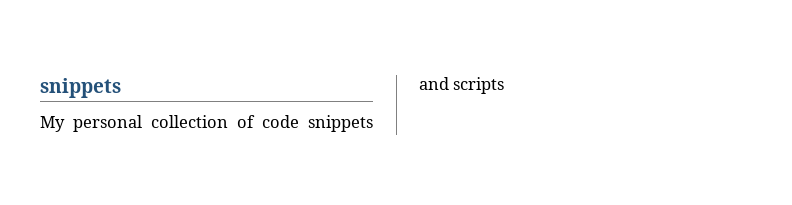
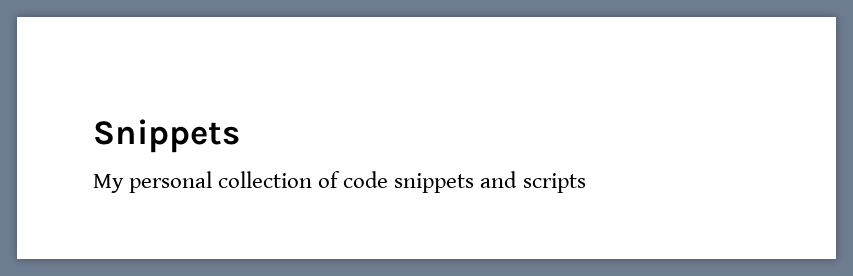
[40,78,121,98] snippets -> [93,119,240,153] Snippets

